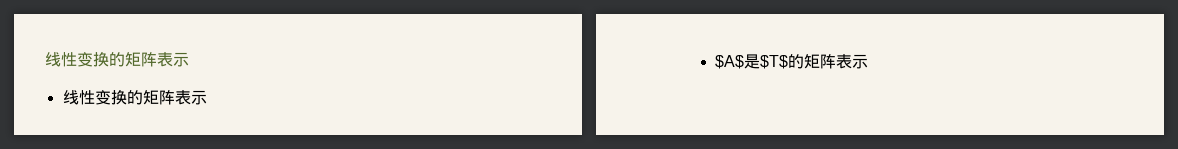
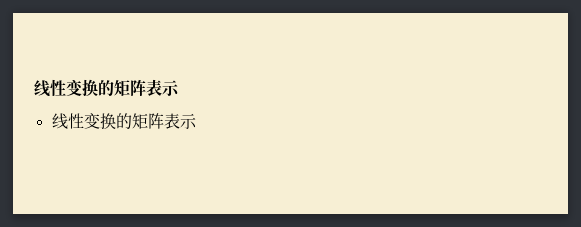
[715,54,869,69] // $A$是$T$的矩阵表示 -> (197, 121) none

